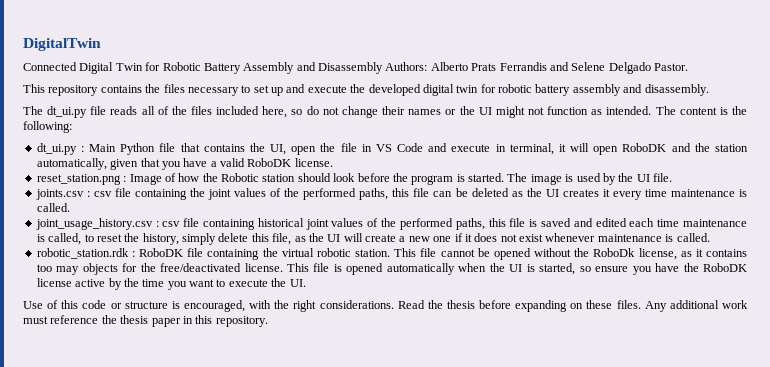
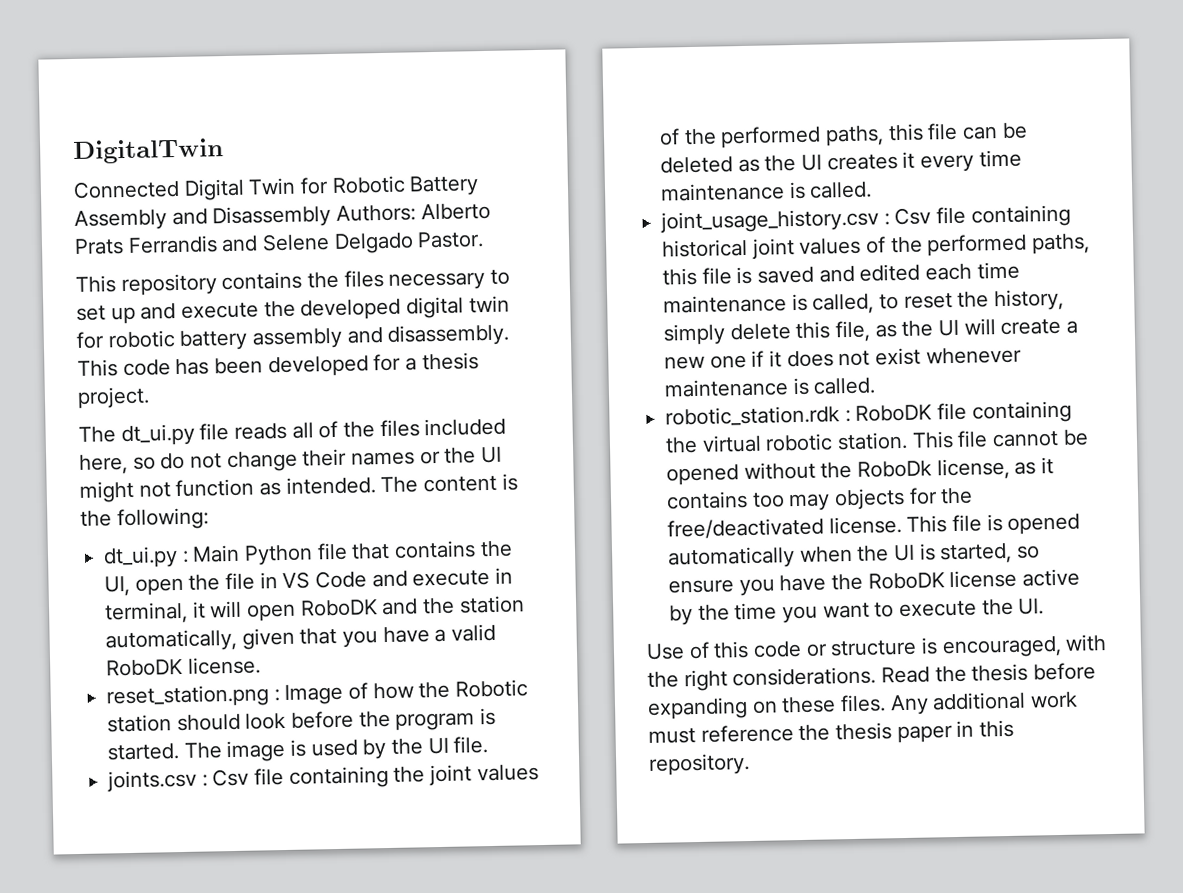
(709, 90) none -> [77,352,479,378] [77,386,150,409] This code has been developed for a thesis project.
[93,191,112,197] csv -> [212,768,250,787] Csv
[162,221,181,227] csv -> [894,207,932,226] Csv

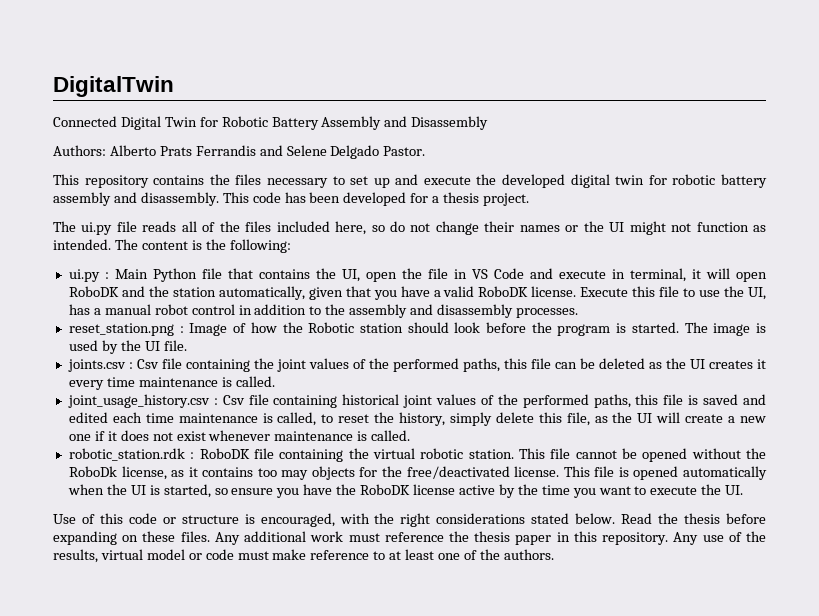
(332, 216) none -> (489, 123) //
[120,423,195,447] dt_ui.py -> [81,222,113,235] ui.py
[103,546,179,569] dt_ui.py -> [68,269,100,282] ui.py
(261, 665) none -> [580,286,767,300] [68,304,578,318] Execute this file to use the UI, has a manual robot control in addition to the assembly and disassembly processes.
[732,666,877,687] considerations. -> [436,513,616,524] considerations stated below.
(750, 764) none -> [673,531,766,545] [53,549,554,563] Any use of the results, virtual model or code must make reference to at least one of the authors.

